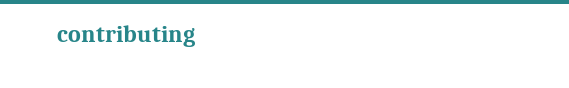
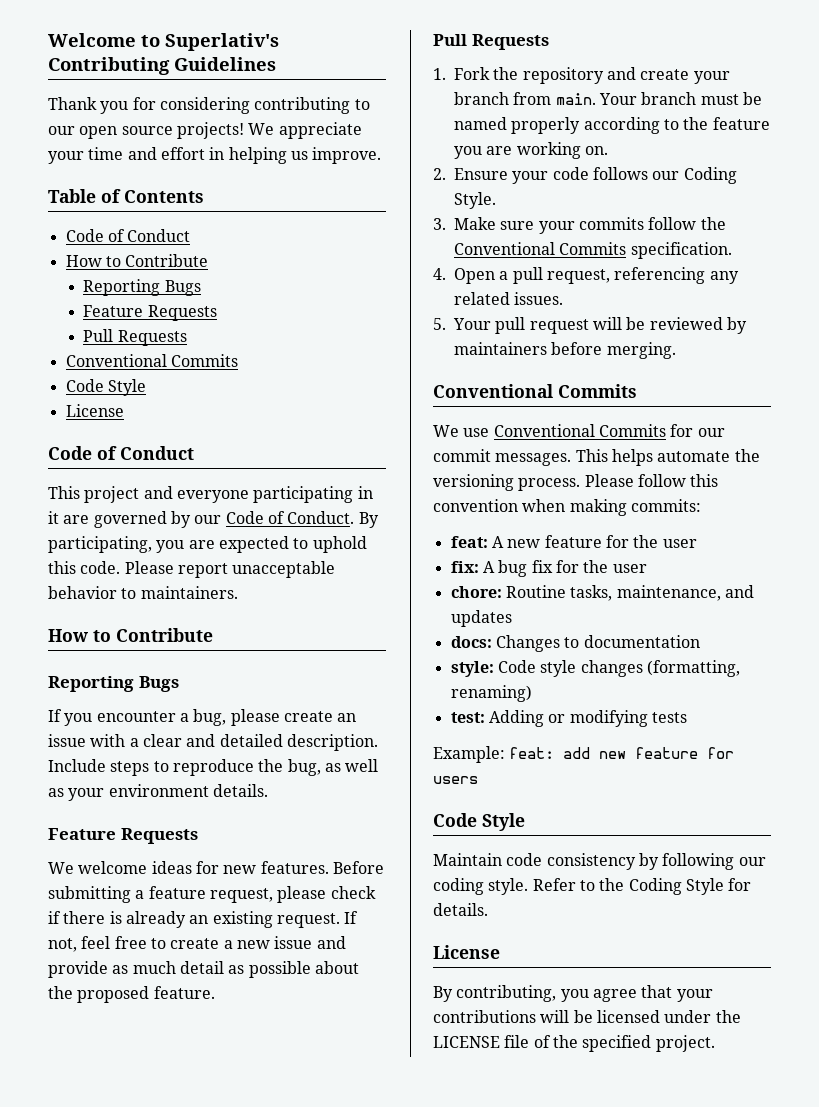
[57,25,195,47] contributing -> [48,33,279,51] [48,57,276,75] [48,97,370,114] [48,122,362,139] [48,147,382,164] [48,189,204,203] [65,229,191,242] [65,254,209,267] [83,279,201,296] [83,305,217,321] [83,329,187,346] [65,354,238,367] [65,379,146,396] [65,404,124,417] [48,446,194,460] [48,486,373,503] [48,511,379,528] [48,536,367,553] [48,561,336,578] [48,586,238,599] [48,628,213,642] [48,676,179,692] [48,709,357,726] [48,734,378,751] [48,759,379,776] [48,784,268,801] [48,828,198,844] [48,861,384,874] [48,886,376,903] [48,911,359,928] [48,936,346,952] [48,961,359,978] [48,986,215,1003] [433,34,549,50] [433,67,730,84] [454,92,762,105] [454,117,770,134] [454,142,608,159] [433,167,737,184] [454,192,496,209] [433,217,726,234] [454,242,732,259] [433,267,739,284] [454,292,564,305] [433,317,747,334] [454,342,676,359] [433,384,637,398] [433,424,725,437] [433,449,760,466] [433,474,719,491] [433,499,701,516] [450,535,697,548] [450,560,647,577] [450,585,754,601] [450,610,512,627] [450,635,700,652] [450,660,740,677] [450,685,532,702] [450,710,687,727] [433,746,735,763] [433,776,478,784] [433,813,525,831] [433,853,766,870] [433,878,752,895] [433,903,488,916] [433,945,500,959] [433,985,713,1002] [433,1010,741,1023] [433,1035,715,1052] Welcome to Superlativ's Contributing Guidelines // Thank you for considering contributing to our open source projects! We appreciate your time and effort in helping us improve. // Table of Contents // Code of Conduct // How to Contribute // Reporting Bugs // Feature Requests // Pull Requests // Conventional Commits // Code Style // License // Code of Conduct // This project and everyone participating in it are governed by our Code of Conduct. By participating, you are expected to uphold this code. Please report unacceptable behavior to maintainers. // How to Contribute // Reporting Bugs // If you encounter a bug, please create an issue with a clear and detailed description. Include steps to reproduce the bug, as well as your environment details. // Feature Requests // We welcome ideas for new features. Before submitting a feature request, please check if there is already an existing request. If not, feel free to create a new issue and provide as much detail as possible about the proposed feature. // Pull Requests // 1. Fork the repository and create your branch from main. Your branch must be named properly according to the feature you are working on. // 2. Ensure your code follows our Coding Style. // 3. Make sure your commits follow the Conventional Commits specification. // 4. Open a pull request, referencing any related issues. // 5. Your pull request will be reviewed by maintainers before merging. // Conventional Commits // We use Conventional Commits for our commit messages. This helps automate the versioning process. Please follow this convention when making commits: // feat: A new feature for the user // fix: A bug fix for the user // chore: Routine tasks, maintenance, and updates // docs: Changes to documentation // style: Code style changes (formatting, renaming) // test: Adding or modifying tests // Example: feat: add new feature for users // Code Style // Maintain code consistency by following our coding style. Refer to the Coding Style for details. // License // By contributing, you agree that your contributions will be licensed under the LICENSE file of the specified project.

